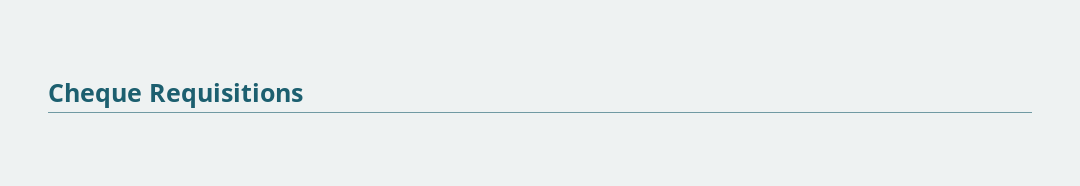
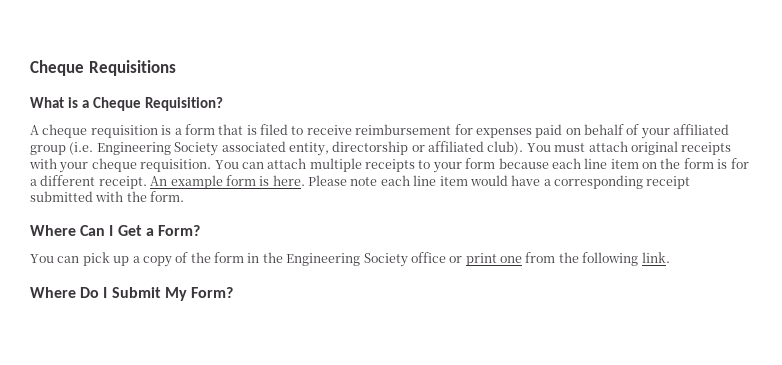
(303, 95) none -> [30,97,223,111] [30,124,730,139] [30,141,732,156] [29,158,749,173] [30,175,691,189] [30,191,185,202] [30,225,200,236] [30,252,670,267] [30,287,233,301] // What is a Cheque Requisition? // A cheque requisition is a form that is filed to receive reimbursement for expenses paid on behalf of your affiliated group (i.e. Engineering Society associated entity, directorship or affiliated club). You must attach original receipts with your cheque requisition. You can attach multiple receipts to your form because each line item on the form is for a different receipt. An example form is here. Please note each line item would have a corresponding receipt submitted with the form. // Where Can I Get a Form? // You can pick up a copy of the form in the Engineering Society office or print one from the following link. // Where Do I Submit My Form?

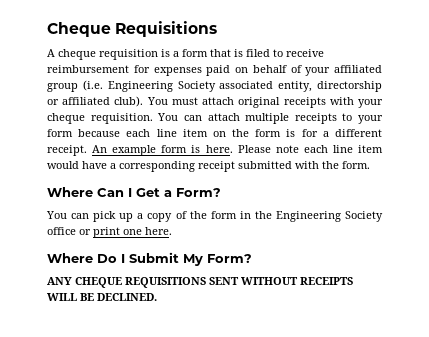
[30,97,223,111] // What is a Cheque Requisition? -> (218, 29) none
[525,252,670,266] from the following link. -> [145,227,172,235] here.
(233, 292) none -> [47,277,353,288] [47,293,157,301] // ANY CHEQUE REQUISITIONS SENT WITHOUT RECEIPTS WILL BE DECLINED.

